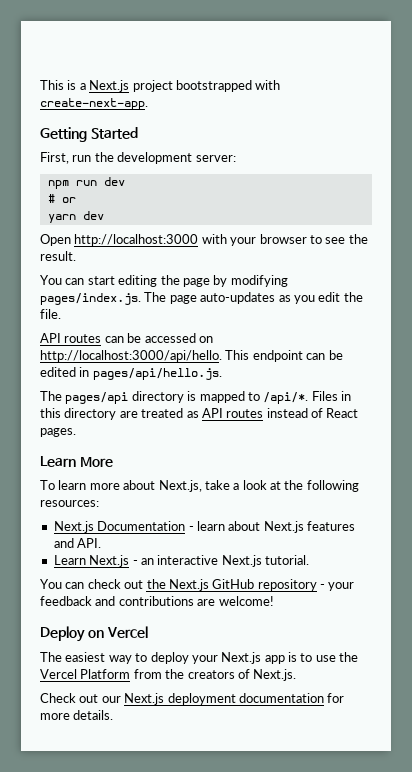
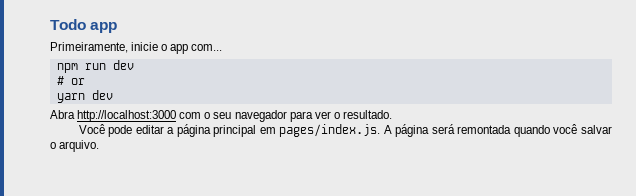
[40,80,281,92] [40,98,148,110] [40,127,138,142] [40,152,236,164] This is a Next.js project bootstrapped with create-next-app. // Getting Started // First, run the development server: -> [50,19,118,33] [50,42,223,54] Todo app // Primeiramente, inicie o app com...
[40,234,368,246] [40,251,76,261] [40,275,288,287] [40,292,363,305] [40,309,61,319] [40,333,213,343] [40,350,343,362] [40,367,222,380] [40,391,351,404] [40,408,359,420] [40,428,76,437] [40,456,113,467] [40,480,359,492] [40,500,99,507] [53,521,355,533] [53,538,102,548] [53,555,309,567] [40,579,355,591] [40,596,274,606] [40,626,148,642] [40,652,359,664] [40,669,297,681] [40,693,345,705] [40,710,114,720] Open http://localhost:3000 with your browser to see the result. // You can start editing the page by modifying pages/index.js. The page auto-updates as you edit the file. // API routes can be accessed on http://localhost:3000/api/hello. This endpoint can be edited in pages/api/hello.js. // The pages/api directory is mapped to /api/*. Files in this directory are treated as API routes instead of React pages. // Learn More // To learn more about Next.js, take a look at the following resources: // Next.js Documentation - learn about Next.js features and API. // Learn Next.js - an interactive Next.js tutorial. // You can check out the Next.js GitHub repository - your feedback and contributions are welcome! // Deploy on Vercel // The easiest way to deploy your Next.js app is to use the Vercel Platform from the creators of Next.js. // Check out our Next.js deployment documentation for more details. -> [50,110,392,122] [78,124,612,137] [50,140,100,152] Abra http://localhost:3000 com o seu navegador para ver o resultado. // Você pode editar a página principal em pages/index.js. A página será remontada quando você salvar o arquivo.

